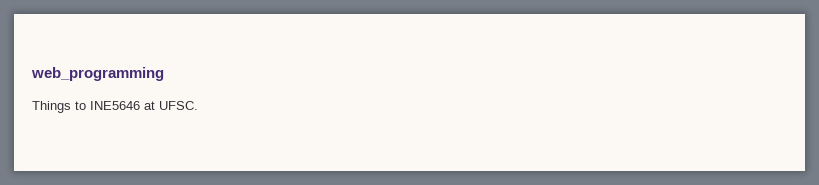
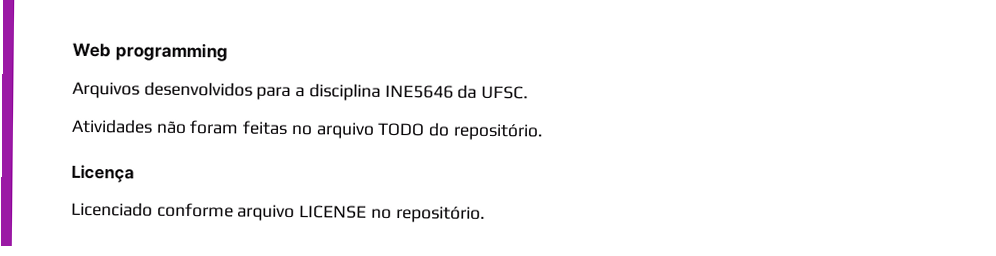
[31,67,164,81] [32,101,198,113] web_programming // Things to INE5646 at UFSC. -> [72,42,228,62] [72,81,529,101] [71,118,543,141] [71,164,134,183] [71,201,485,223] Web programming // Arquivos desenvolvidos para a disciplina INE5646 da UFSC. // Atividades não foram feitas no arquivo TODO do repositório. // Licença // Licenciado conforme arquivo LICENSE no repositório.

